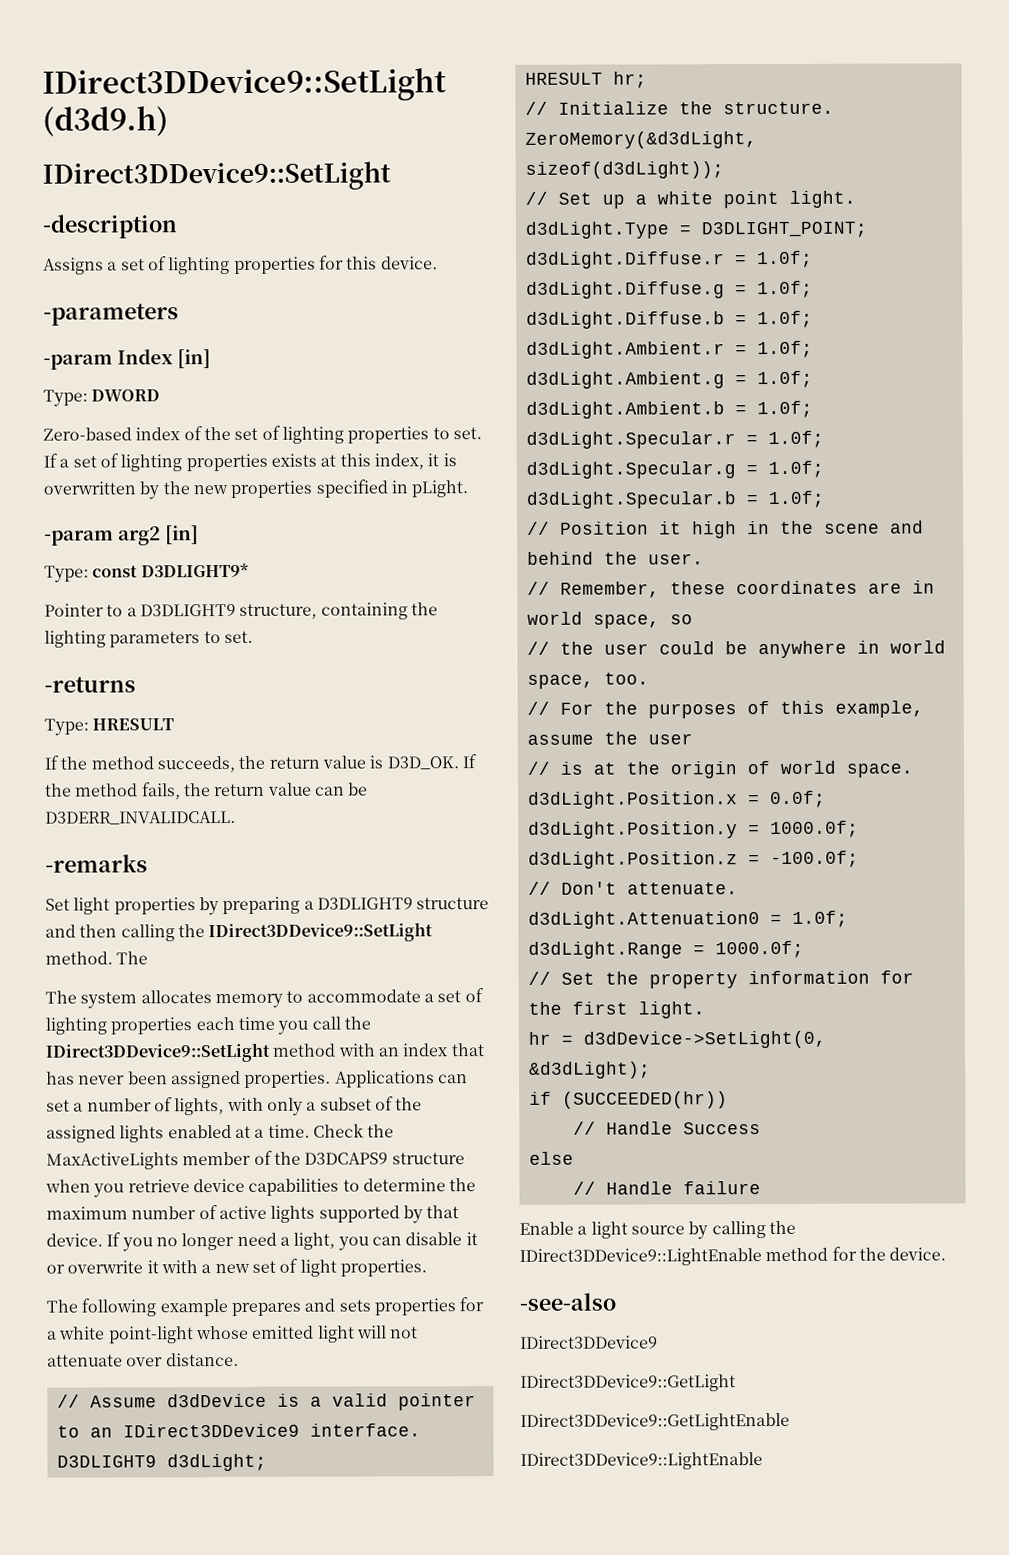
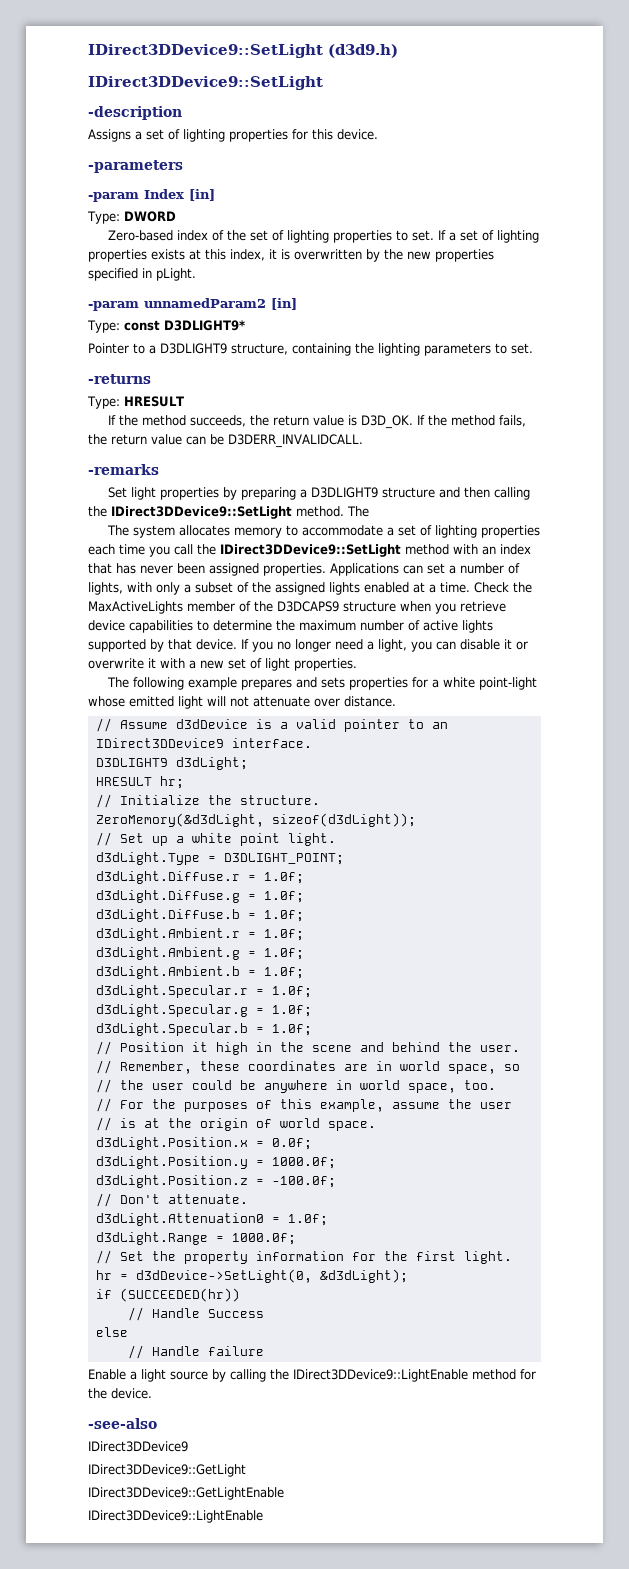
[118,526,161,546] arg2 -> [144,298,266,308] unnamedParam2

